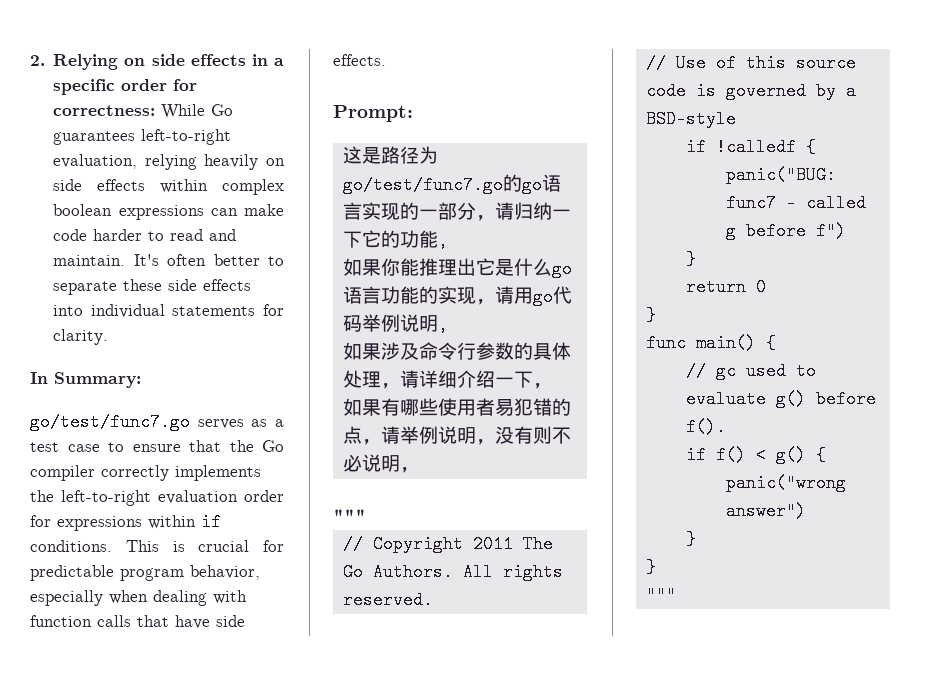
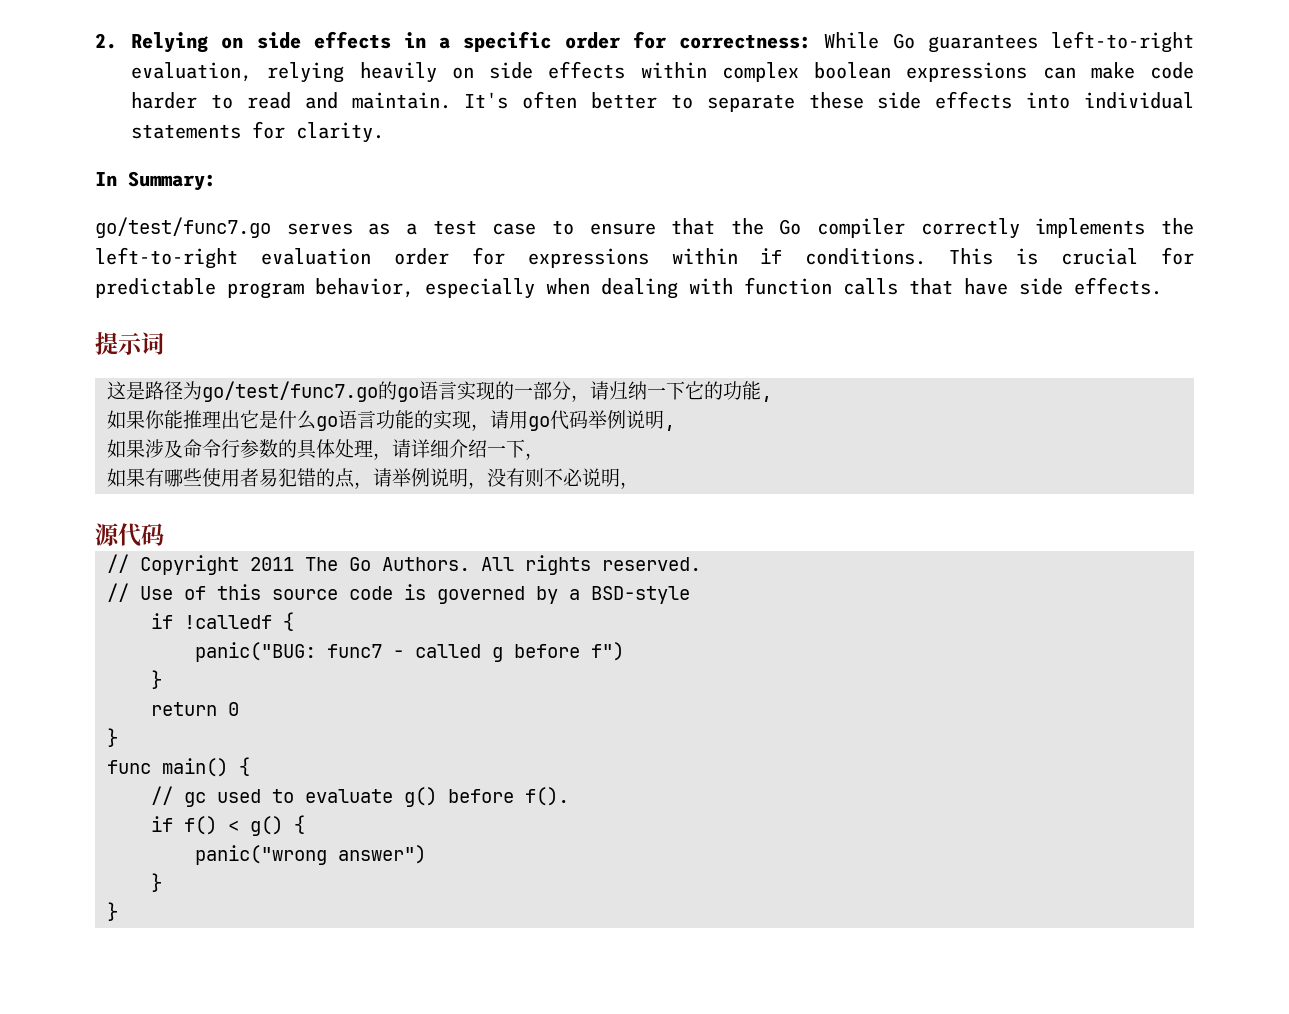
[333,105,413,122] Prompt: -> [95,332,164,355] 提示词
[333,509,366,523] """ -> [95,523,164,547] 源代码
[645,586,676,604] // """ -> (118, 911) none

